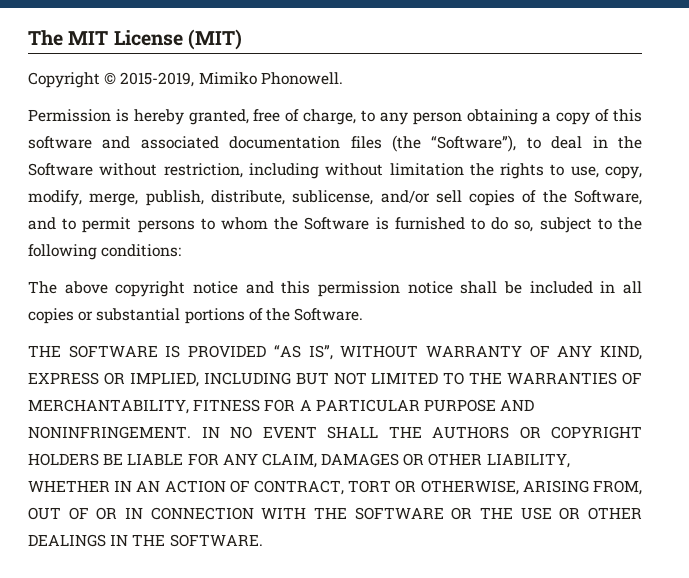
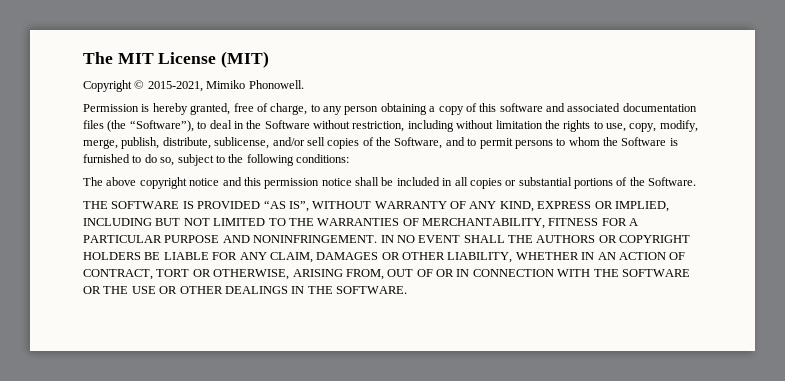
[120,72,195,87] 2015-2019, -> [147,81,203,92] 2015-2021,

